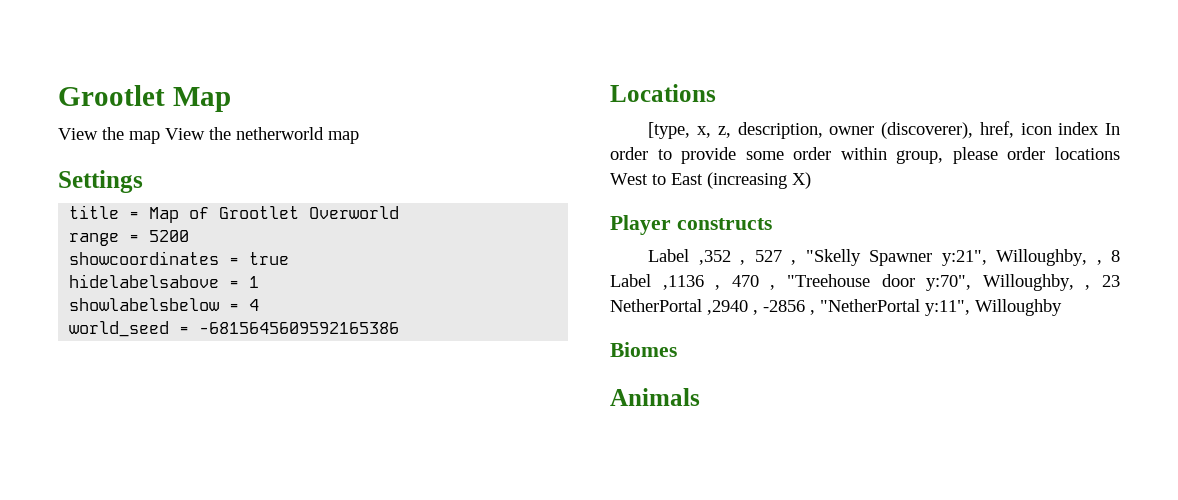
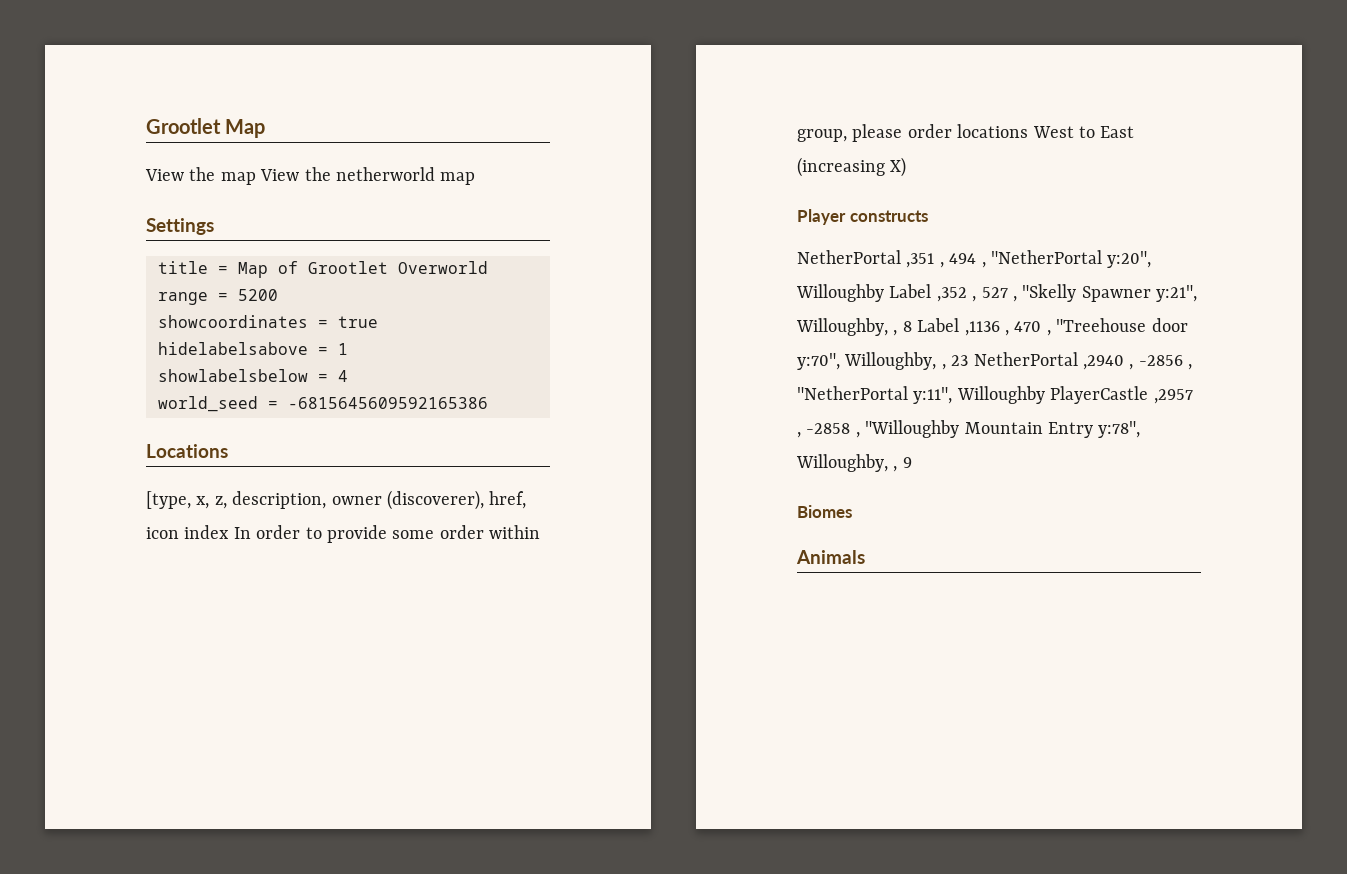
(772, 224) none -> [797,250,1152,268] [796,284,884,302] NetherPortal ,351 , 494 , "NetherPortal y:20", Willoughby
(1062, 307) none -> [1050,386,1193,404] [797,420,1141,438] [796,454,912,472] PlayerCastle ,2957 , -2858 , "Willoughby Mountain Entry y:78", Willoughby, , 9

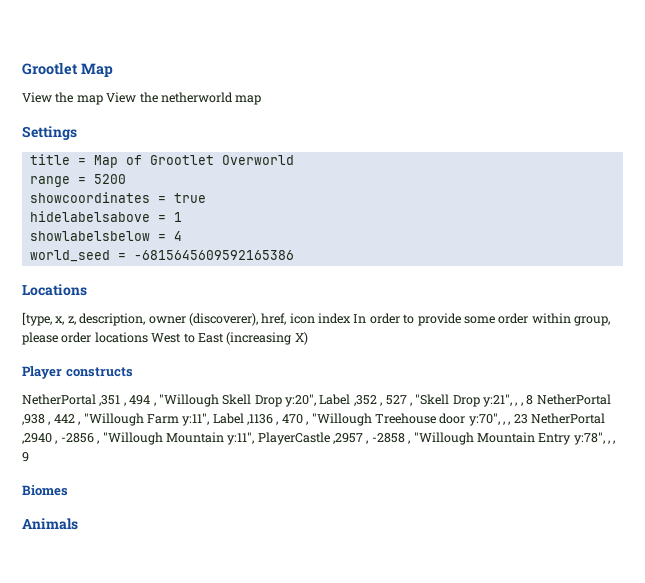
[991,250,1152,268] [796,284,884,302] "NetherPortal y:20", Willoughby -> [158,394,316,407] "Willough Skell Drop y:20",
[1022,284,1198,302] [796,318,912,336] "Skelly Spawner y:21", Willoughby, , 8 -> [415,394,611,407] [22,413,210,426] "Skell Drop y:21", , , 8 NetherPortal ,938 , 442 , "Willough Farm y:11",
[1056,318,1147,332] "Treehouse -> [311,413,436,426] "Willough Treehouse
[844,352,937,370] Willoughby, -> [503,421,505,425] ,
[797,386,1045,404] "NetherPortal y:11", Willoughby -> [102,432,255,445] "Willough Mountain y:11",
[865,420,960,438] "Willoughby -> [413,432,474,445] "Willough
[796,454,888,472] Willoughby, -> [608,440,610,444] ,

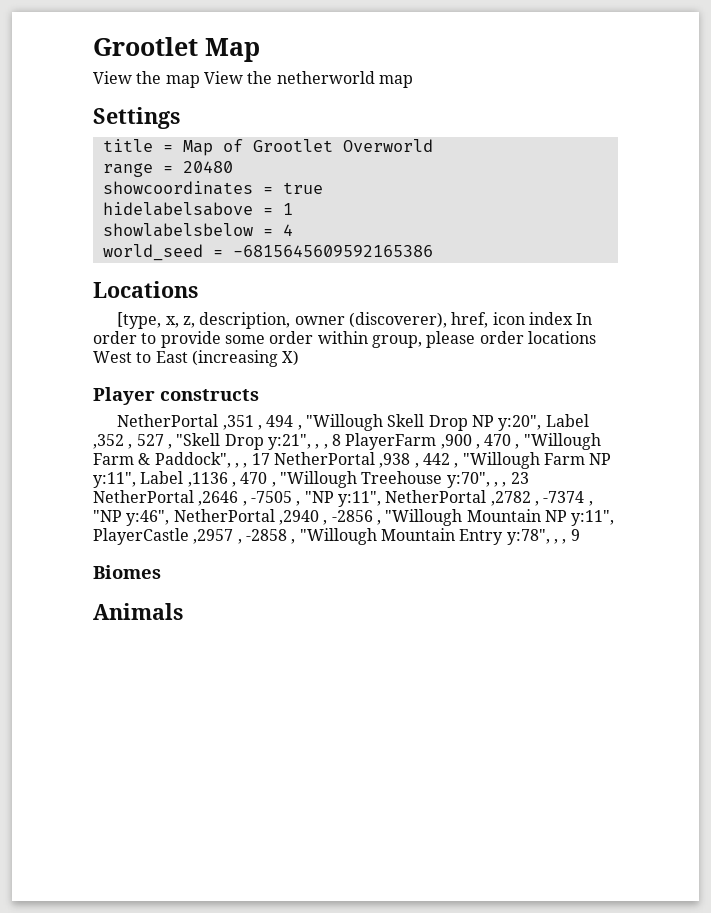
[93,174,126,184] 5200 -> [182,161,233,173] 20480
(282, 401) none -> [471,415,494,427] NP
(534, 400) none -> [345,433,601,450] [93,452,270,468] PlayerFarm ,900 , 470 , "Willough Farm & Paddock", , , 17
(179, 419) none -> [589,453,612,465] NP
[439,413,466,424] door -> (443, 477) none
(606, 418) none -> [198,490,593,507] [93,509,275,526] ,2646 , -7505 , "NP y:11", NetherPortal ,2782 , -7374 , "NP y:46", NetherPortal
(224, 437) none -> [544,510,567,522] NP

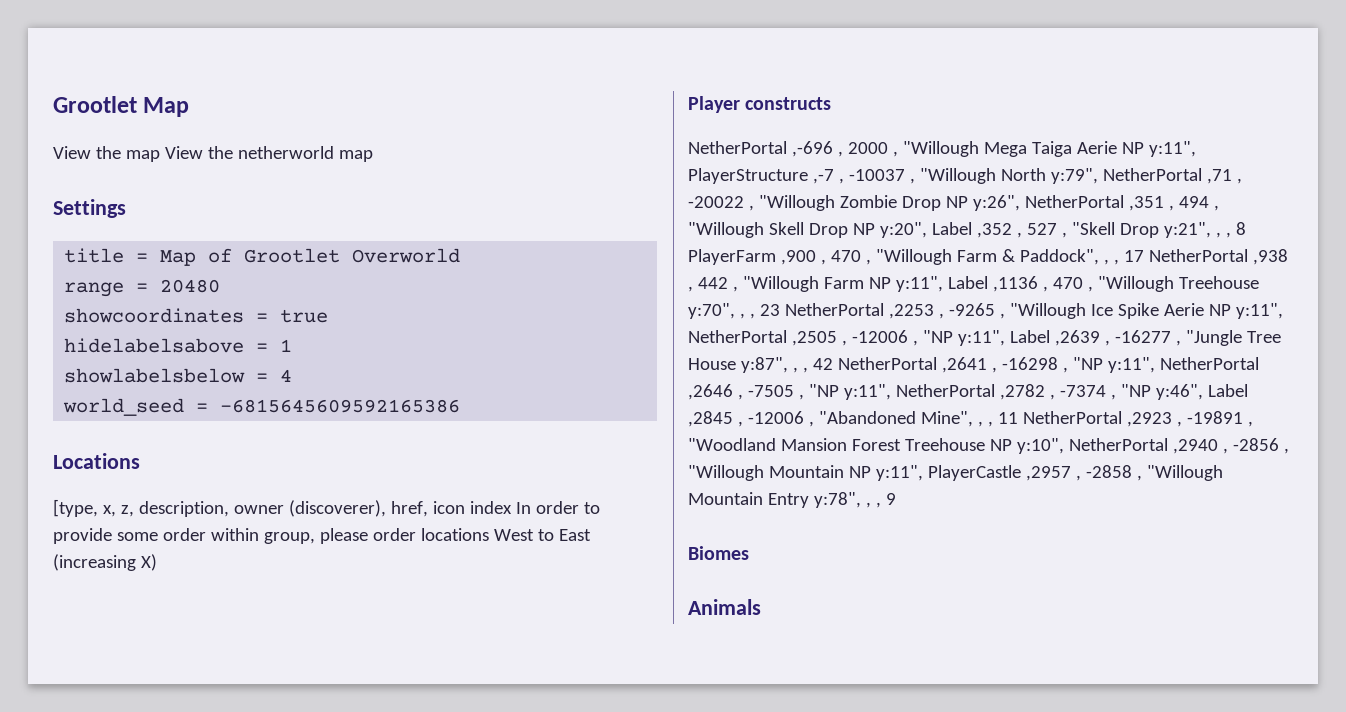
(219, 420) none -> [791,141,1196,157] [688,168,1242,184] [688,195,1124,211] ,-696 , 2000 , "Willough Mega Taiga Aerie NP y:11", PlayerStructure ,-7 , -10037 , "Willough North y:79", NetherPortal ,71 , -20022 , "Willough Zombie Drop NP y:26", NetherPortal
(194, 496) none -> [888,303,1283,319] [688,330,1281,346] [688,357,1259,373] ,2253 , -9265 , "Willough Ice Spike Aerie NP y:11", NetherPortal ,2505 , -12006 , "NP y:11", Label ,2639 , -16277 , "Jungle Tree House y:87", , , 42 NetherPortal ,2641 , -16298 , "NP y:11", NetherPortal
(170, 518) none -> [1207,384,1248,397] [688,411,1253,427] [688,438,1064,454] Label ,2845 , -12006 , "Abandoned Mine", , , 11 NetherPortal ,2923 , -19891 , "Woodland Mansion Forest Treehouse NP y:10",

